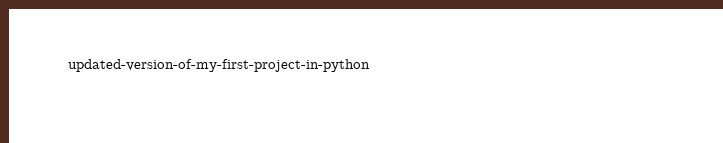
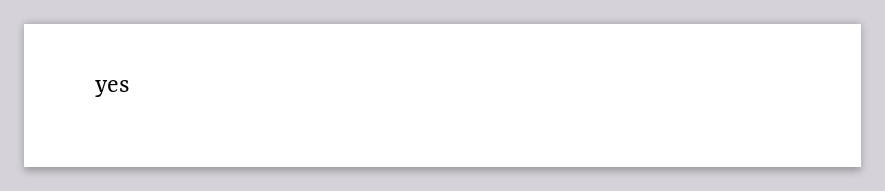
[68,59,370,72] updated-version-of-my-first-project-in-python -> [95,80,130,97] yes

